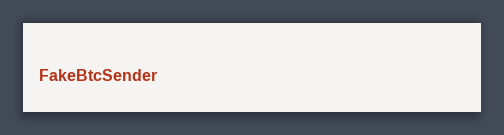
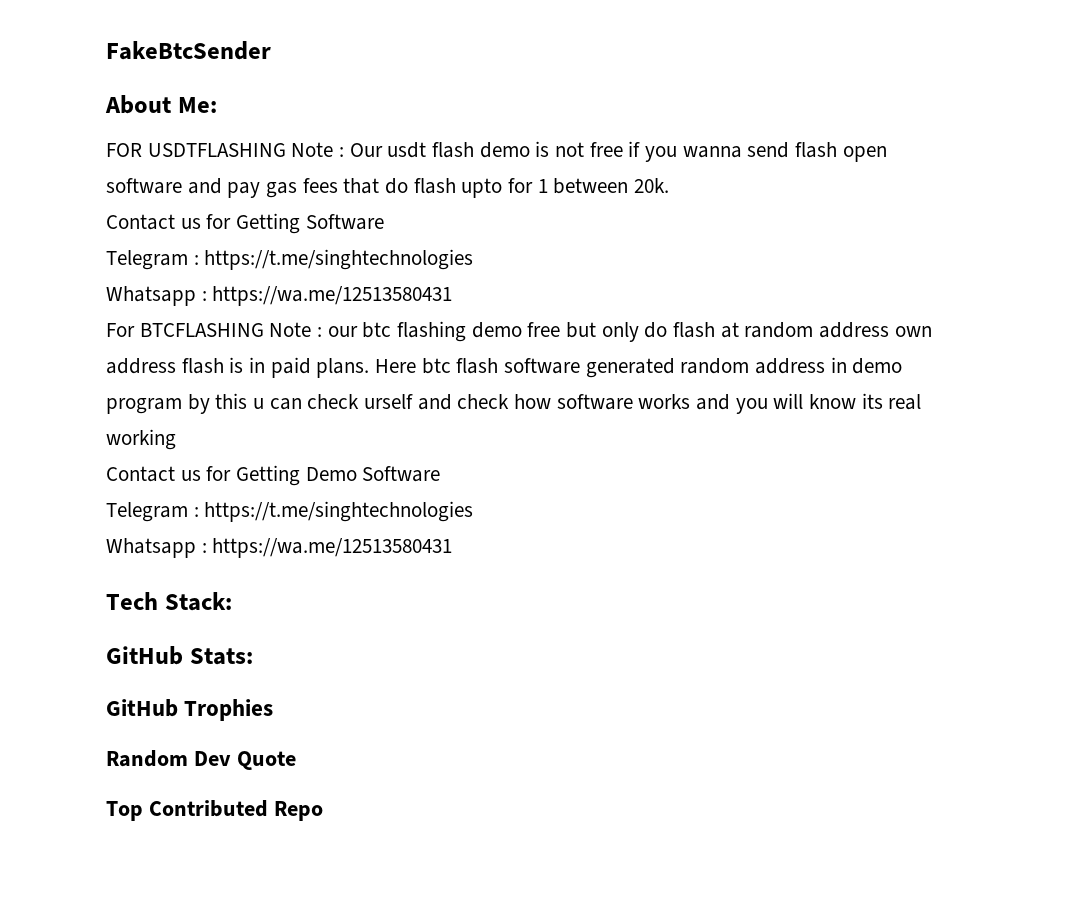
(157, 75) none -> [105,95,217,114] [106,141,887,162] [106,178,670,198] [106,213,384,234] [106,249,474,270] [106,286,453,306] [106,321,932,342] [106,357,903,378] [106,393,922,414] [106,429,176,450] [106,465,441,486] [106,501,474,522] [106,538,453,558] [106,592,232,611] [106,646,253,665] [106,699,274,721] [106,750,296,770] [106,800,323,821] // About Me: // FOR USDTFLASHING Note : Our usdt flash demo is not free if you wanna send flash open software and pay gas fees that do flash upto for 1 between 20k. // Contact us for Getting Software // Telegram : https://t.me/singhtechnologies // Whatsapp : https://wa.me/12513580431 // For BTCFLASHING Note : our btc flashing demo free but only do flash at random address own address flash is in paid plans. Here btc flash software generated random address in demo program by this u can check urself and check how software works and you will know its real working // Contact us for Getting Demo Software // Telegram : https://t.me/singhtechnologies // Whatsapp : https://wa.me/12513580431 // Tech Stack: // GitHub Stats: // GitHub Trophies // Random Dev Quote // Top Contributed Repo

